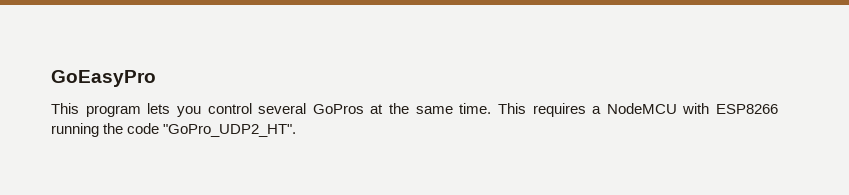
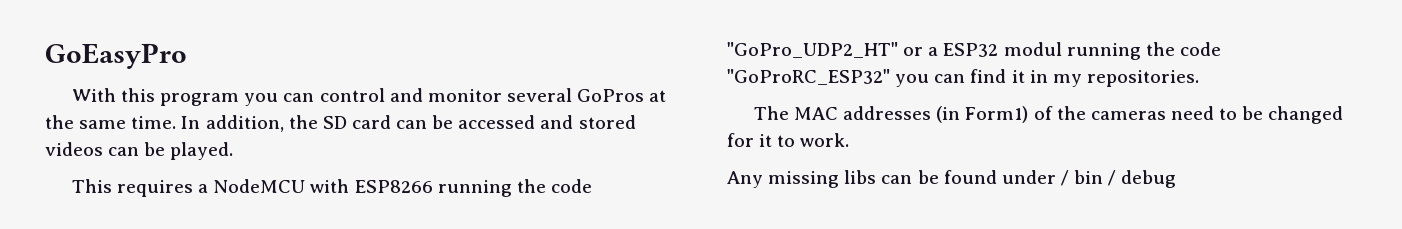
[51,103,252,117] This program lets you control -> [71,88,502,106] With this program you can control and monitor
(492, 108) none -> [181,115,636,132] [45,142,234,160] In addition, the SD card can be accessed and stored videos can be played. //
[163,124,297,137] "GoPro_UDP2_HT". -> [727,42,1221,60] [727,69,1199,87] [753,106,1344,124] [727,133,850,147] [727,170,1177,188] "GoPro_UDP2_HT" or a ESP32 modul running the code "GoProRC_ESP32" you can find it in my repositories. // The MAC addresses (in Form1) of the cameras need to be changed for it to work. // Any missing libs can be found under / bin / debug

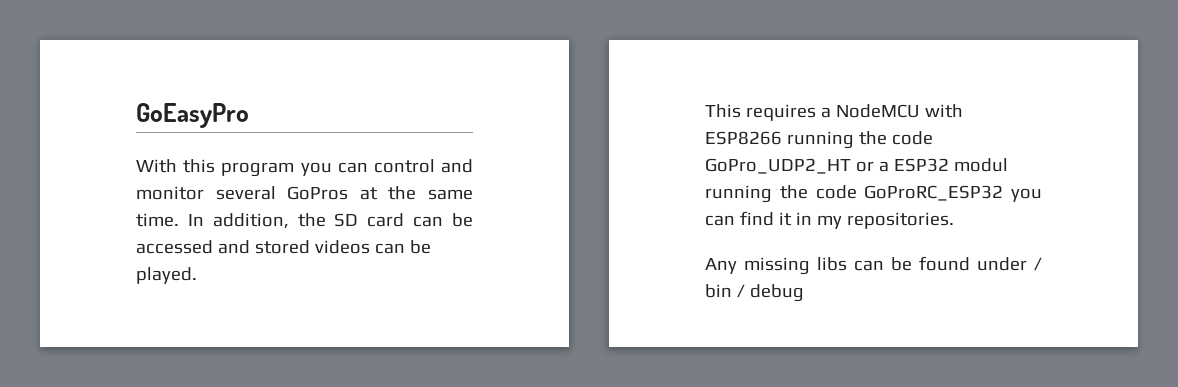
[727,42,898,58] "GoPro_UDP2_HT" -> [705,158,851,174] GoPro_UDP2_HT
[727,69,890,85] "GoProRC_ESP32" -> [864,185,1004,201] GoProRC_ESP32
[753,106,1344,124] [727,133,850,147] // The MAC addresses (in Form1) of the cameras need to be changed for it to work. -> (954, 220) none

